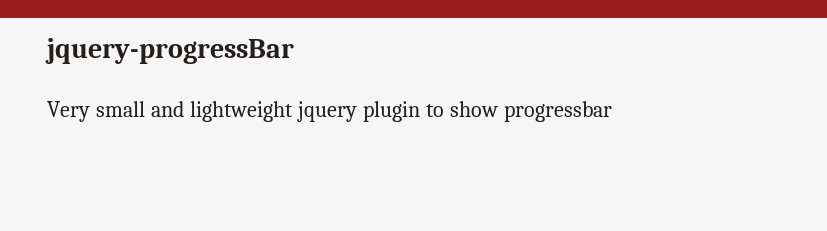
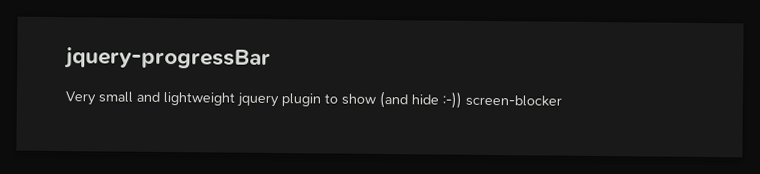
[503,101,612,122] progressbar -> [379,90,562,109] (and hide :-)) screen-blocker

